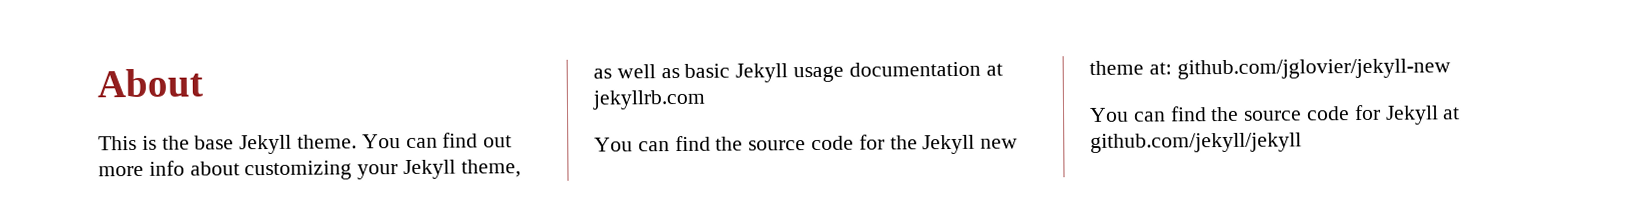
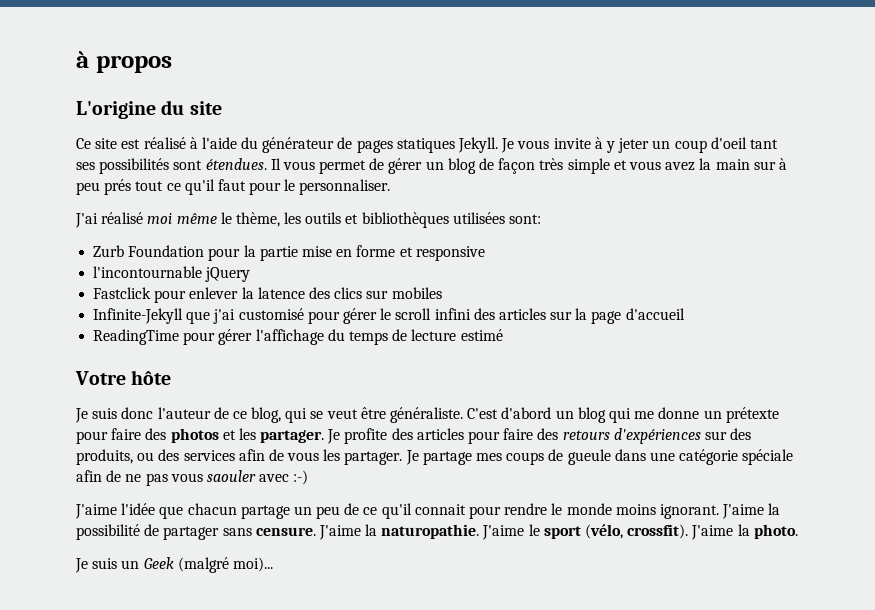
[97,68,203,98] [98,132,513,155] [98,159,521,181] [593,61,1003,83] [592,89,705,110] [594,134,1019,155] [1089,58,1451,80] [1089,104,1461,125] [1090,132,1302,153] About // This is the base Jekyll theme. You can find out more info about customizing your Jekyll theme, as well as basic Jekyll usage documentation at jekyllrb.com // You can find the source code for the Jekyll new theme at: github.com/jglovier/jekyll-new // You can find the source code for Jekyll at github.com/jekyll/jekyll -> [76,51,172,73] [76,100,222,119] [76,137,778,153] [76,158,787,174] [76,179,391,195] [75,212,542,228] [93,245,485,261] [93,266,251,282] [93,287,442,303] [93,308,685,324] [93,329,503,345] [75,370,172,385] [75,407,779,423] [76,428,752,444] [76,449,794,465] [76,470,309,486] [75,503,781,519] [76,524,798,540] [75,557,273,573] à propos // L'origine du site // Ce site est réalisé à l'aide du générateur de pages statiques Jekyll. Je vous invite à y jeter un coup d'oeil tant ses possibilités sont étendues. Il vous permet de gérer un blog de façon très simple et vous avez la main sur à peu prés tout ce qu'il faut pour le personnaliser. // J'ai réalisé moi même le thème, les outils et bibliothèques utilisées sont: // Zurb Foundation pour la partie mise en forme et responsive // l'incontournable jQuery // Fastclick pour enlever la latence des clics sur mobiles // Infinite-Jekyll que j'ai customisé pour gérer le scroll infini des articles sur la page d'accueil // ReadingTime pour gérer l'affichage du temps de lecture estimé // Votre hôte // Je suis donc l'auteur de ce blog, qui se veut être généraliste. C'est d'abord un blog qui me donne un prétexte pour faire des photos et les partager. Je profite des articles pour faire des retours d'expériences sur des produits, ou des services afin de vous les partager. Je partage mes coups de gueule dans une catégorie spéciale afin de ne pas vous saouler avec :-) // J'aime l'idée que chacun partage un peu de ce qu'il connait pour rendre le monde moins ignorant. J'aime la possibilité de partager sans censure. J'aime la naturopathie. J'aime le sport (vélo, crossfit). J'aime la photo. // Je suis un Geek (malgré moi)...

